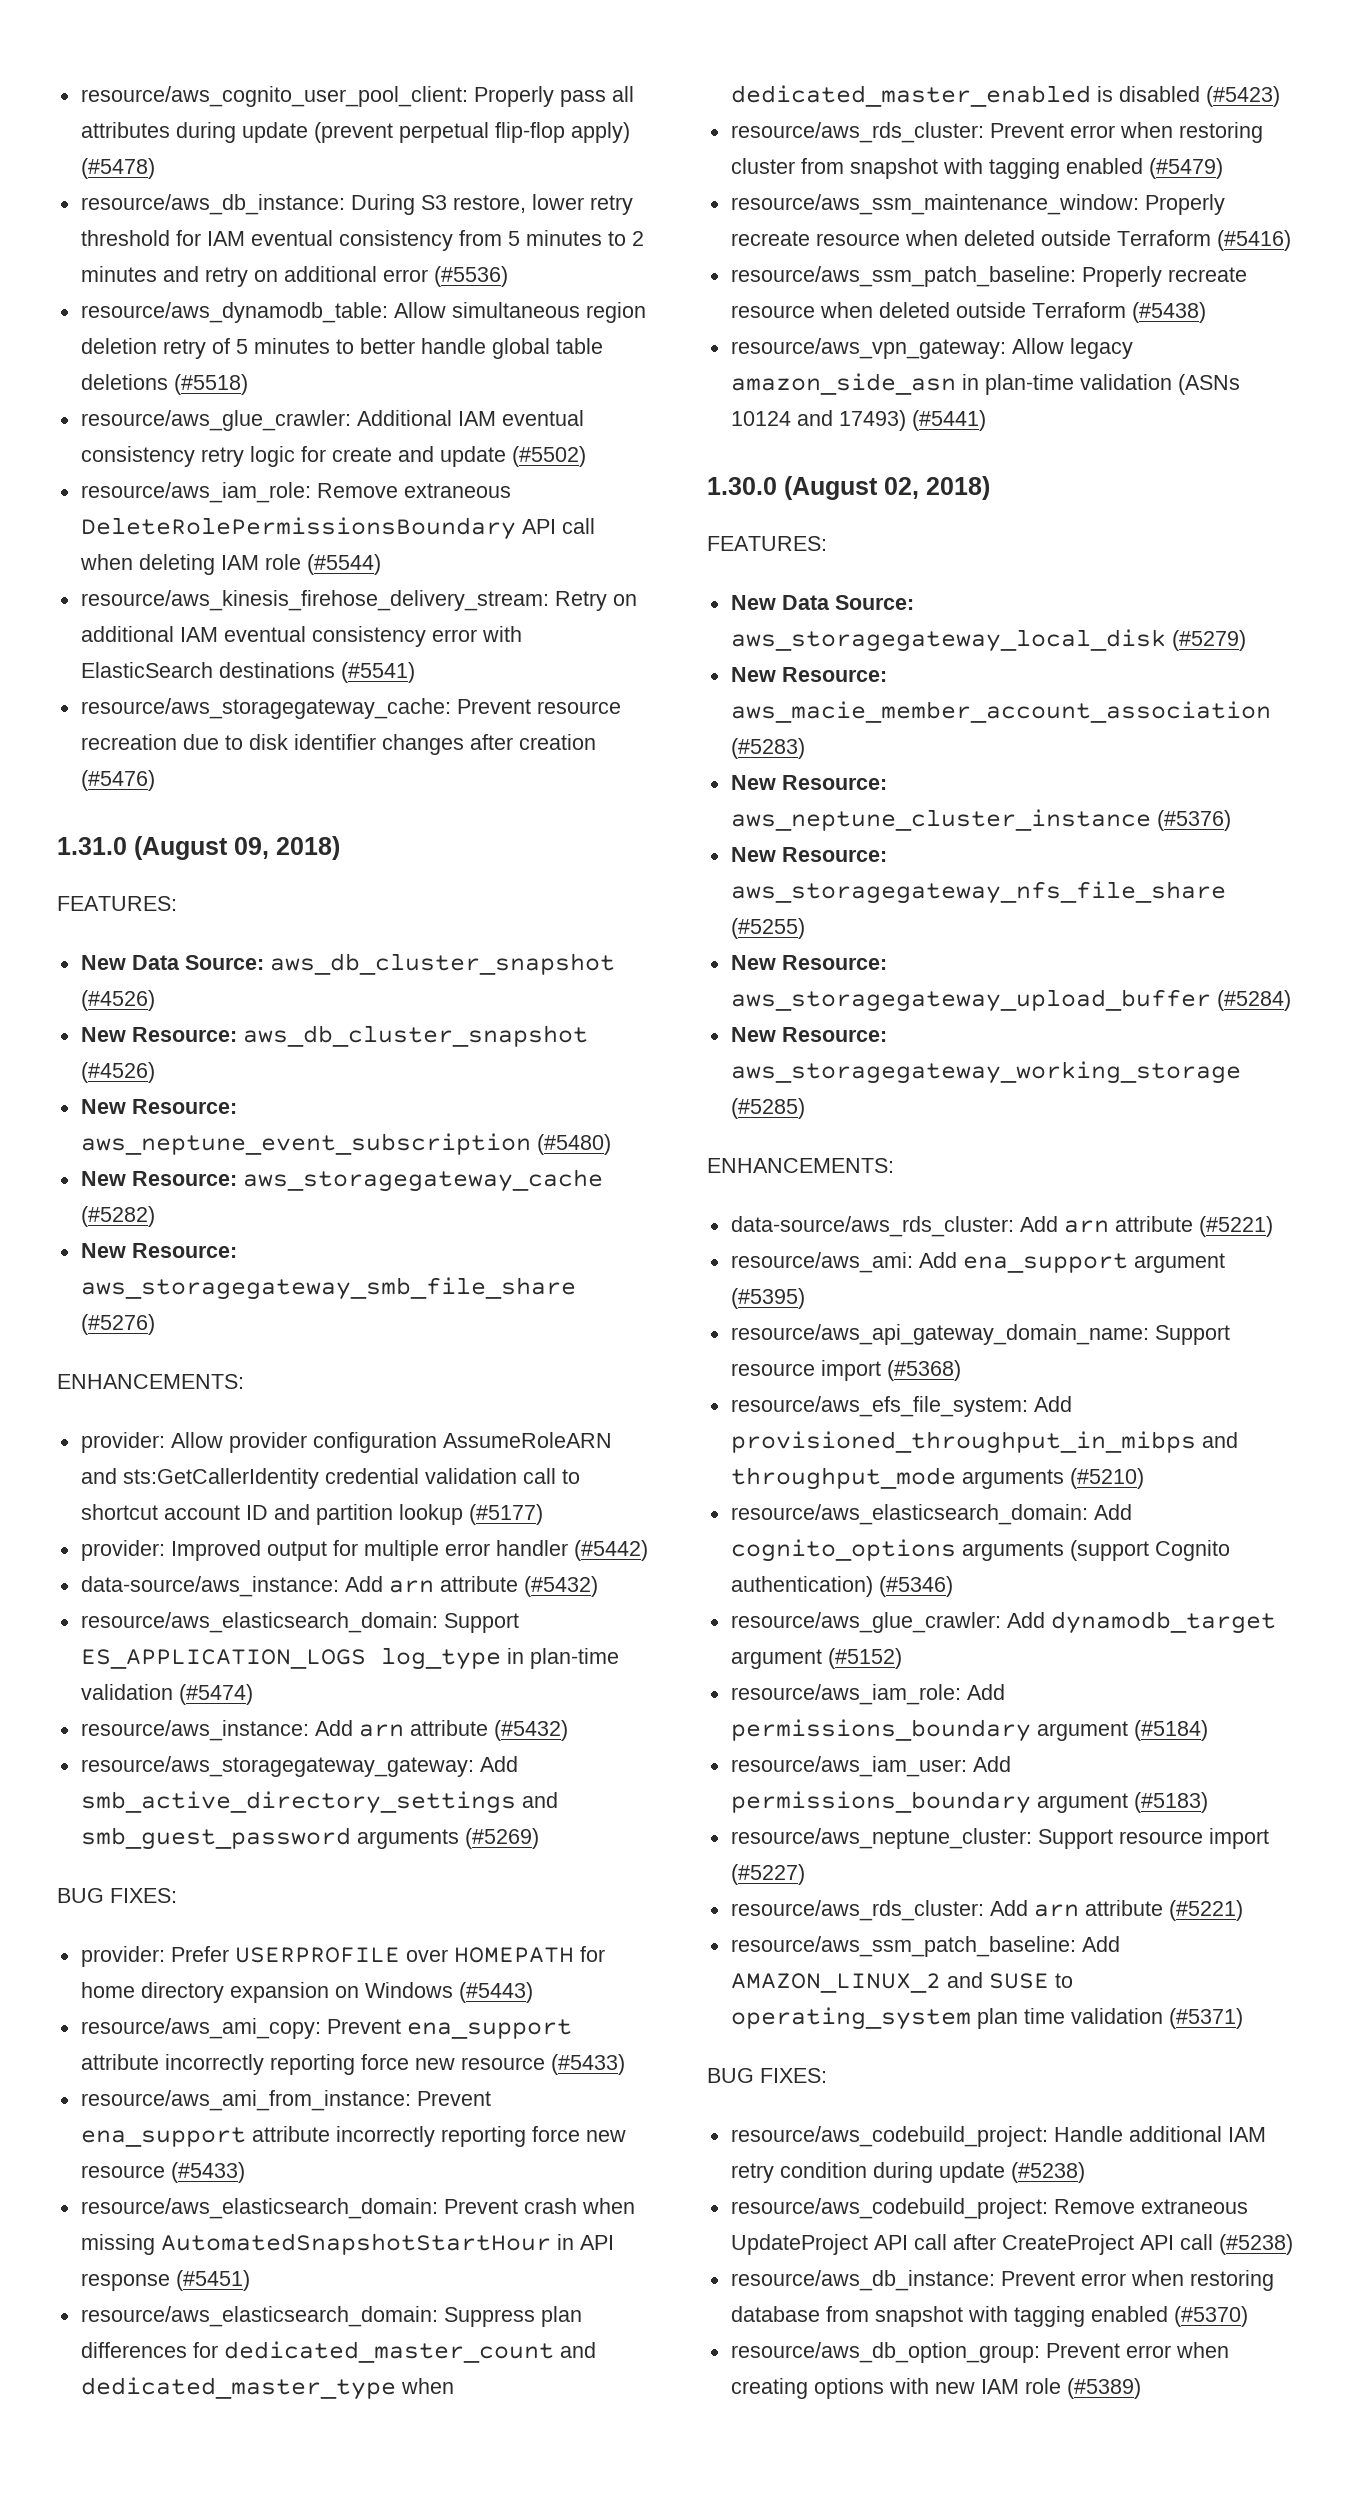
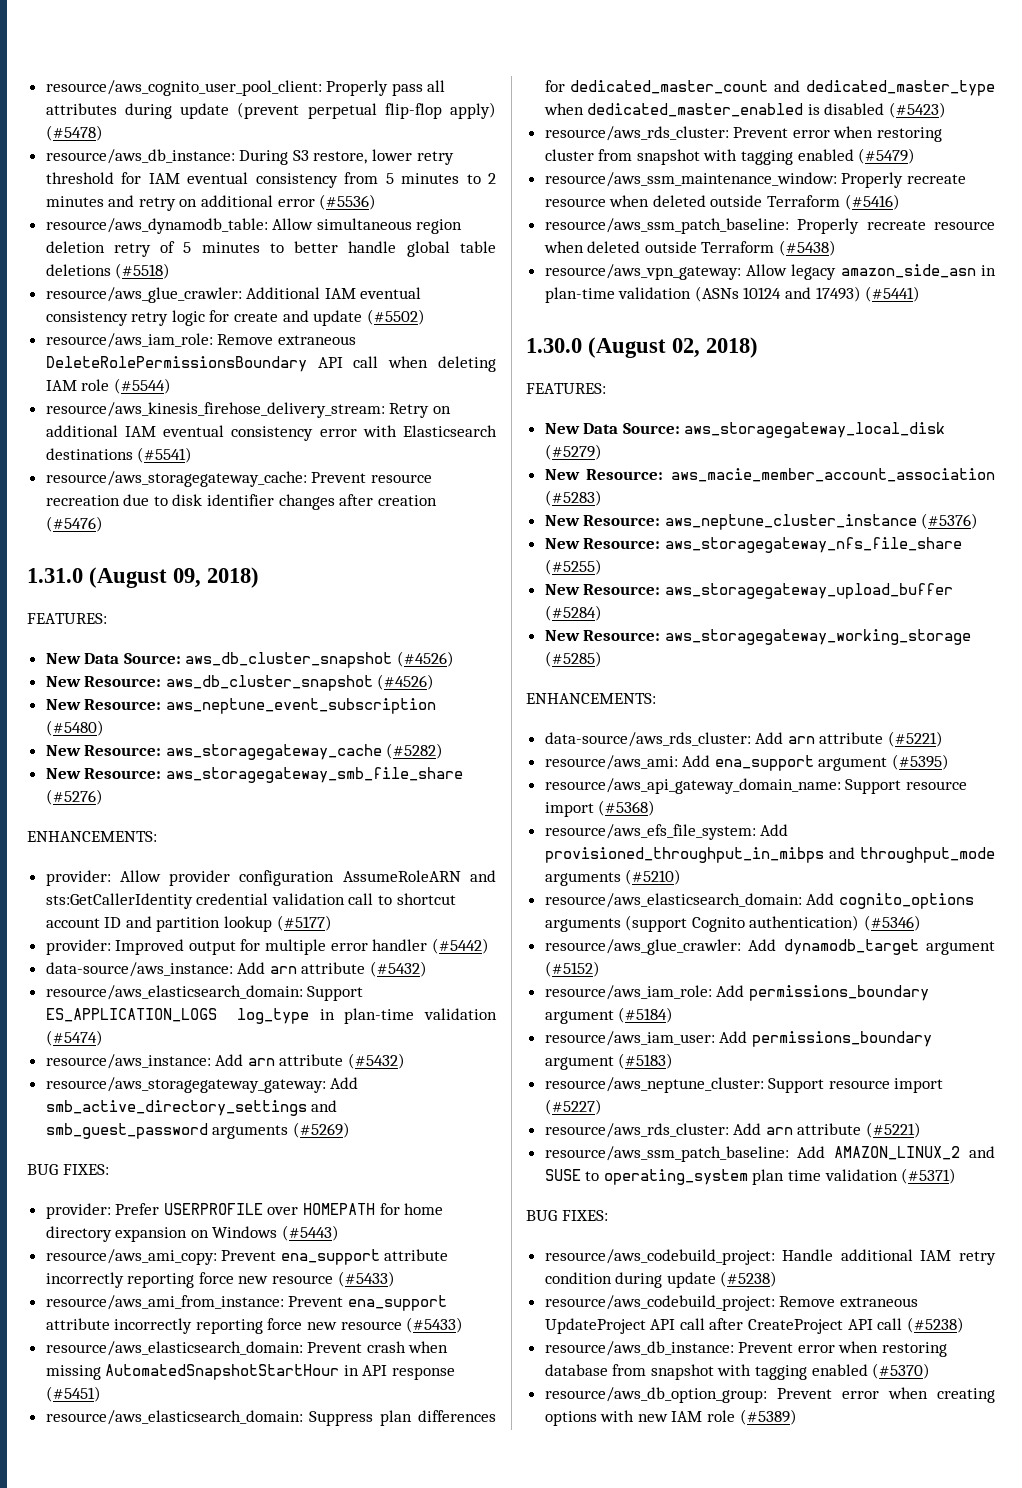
[80,662,213,678] ElasticSearch -> [402,425,497,437] Elasticsearch

